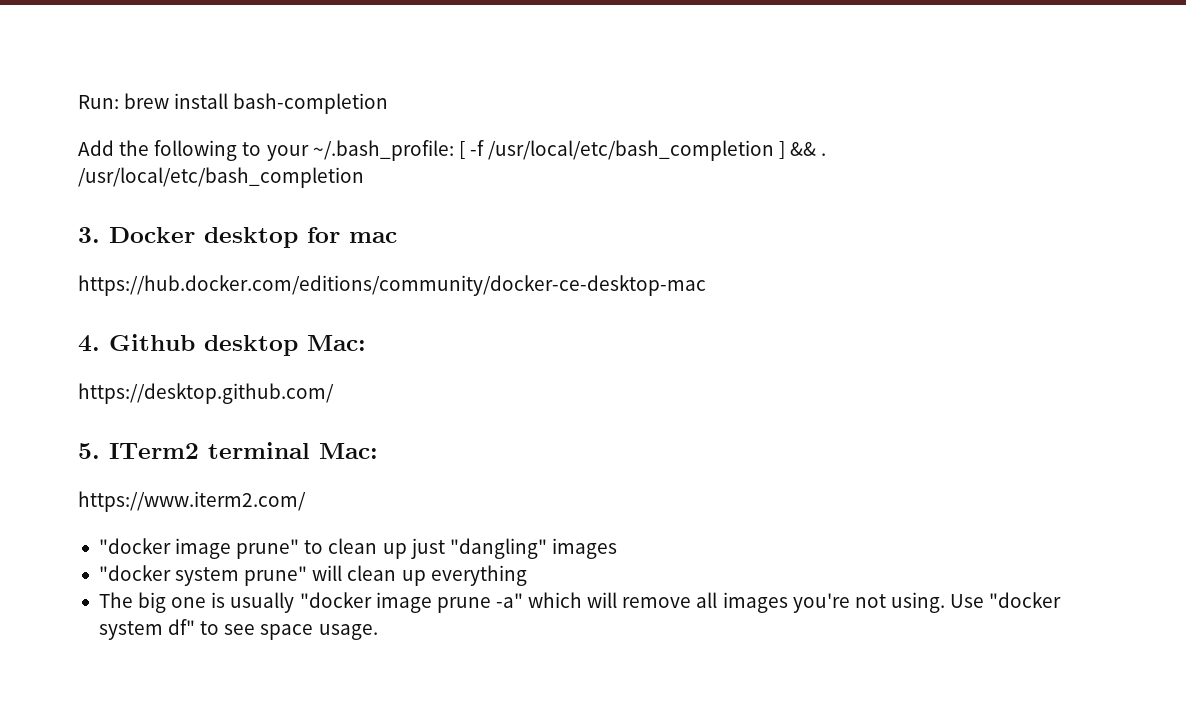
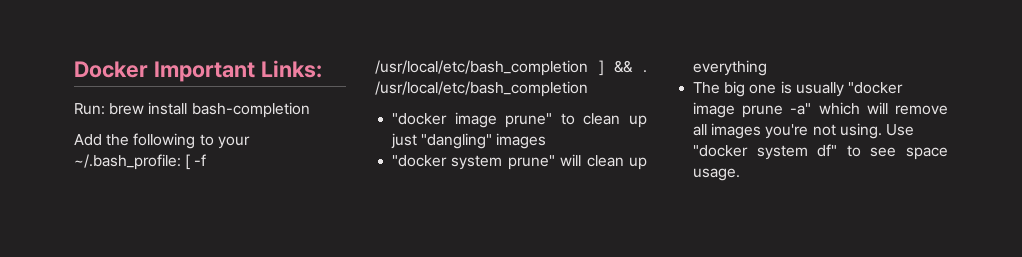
(78, 102) none -> [74,60,322,82] Docker Important Links: //
[78,227,397,248] [78,275,706,296] [78,334,366,356] [78,383,334,404] [78,442,378,459] [78,491,306,512] // 3. Docker desktop for mac // https://hub.docker.com/editions/community/docker-ce-desktop-mac // 4. Github desktop Mac: // https://desktop.github.com/ // 5. ITerm2 terminal Mac: // https://www.iterm2.com/ -> (588, 89) none

